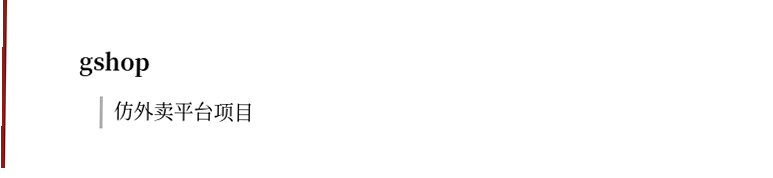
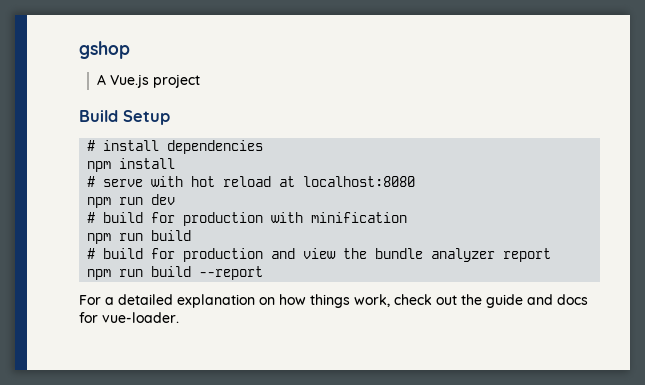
[113,100,255,124] 仿外卖平台项目 -> [96,74,200,88] [79,110,170,125] [87,140,264,154] [87,158,176,172] [87,176,416,187] [87,194,176,208] [87,212,408,226] [87,230,192,244] [87,248,552,262] [87,266,264,280] [79,294,588,308] [79,312,179,323] A Vue.js project // Build Setup // # install dependencies // npm install // # serve with hot reload at localhost:8080 // npm run dev // # build for production with minification // npm run build // # build for production and view the bundle analyzer report // npm run build --report // For a detailed explanation on how things work, check out the guide and docs for vue-loader.

